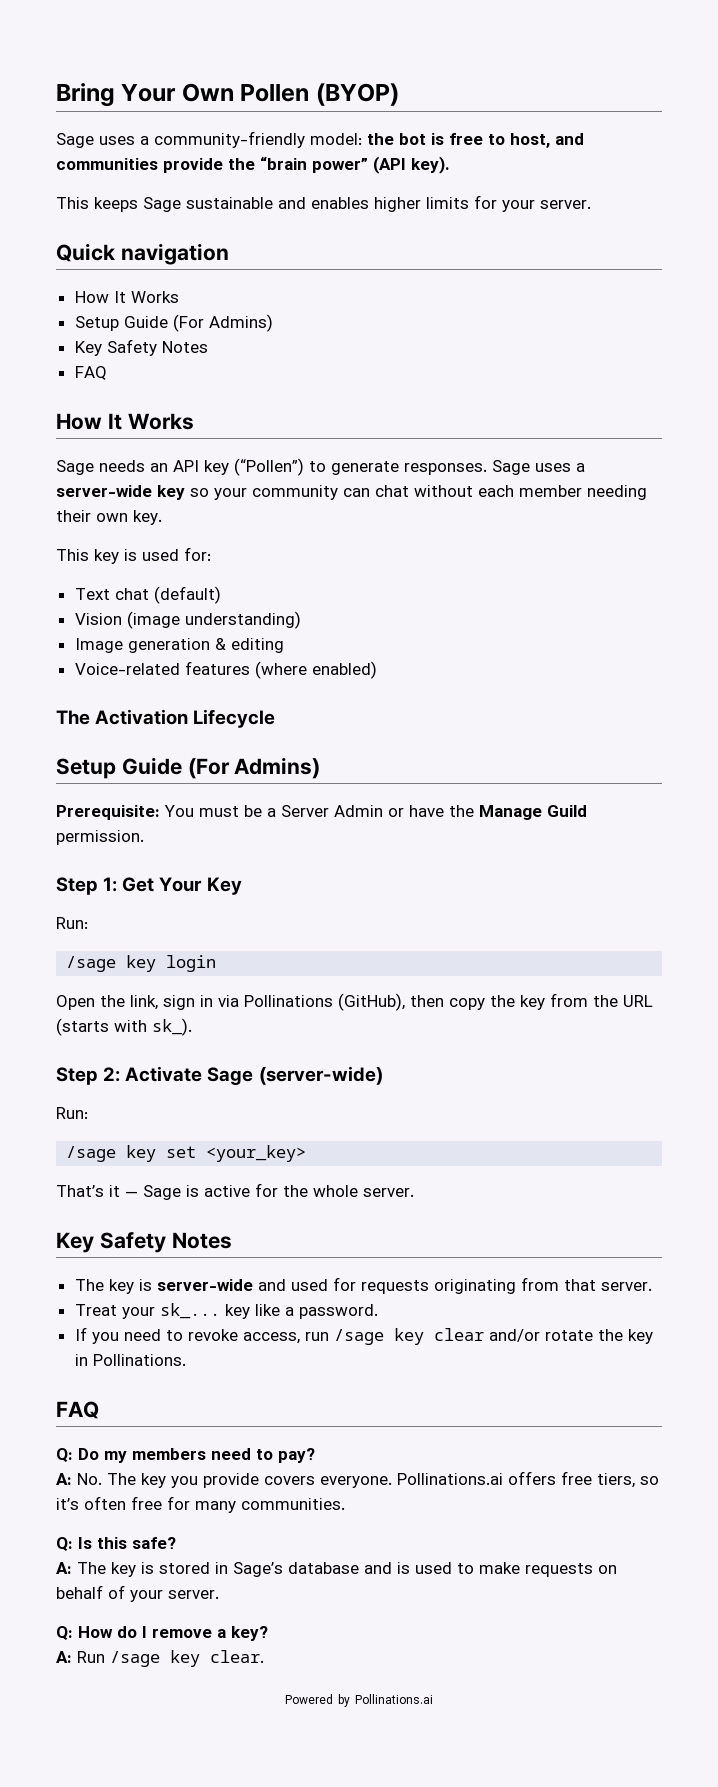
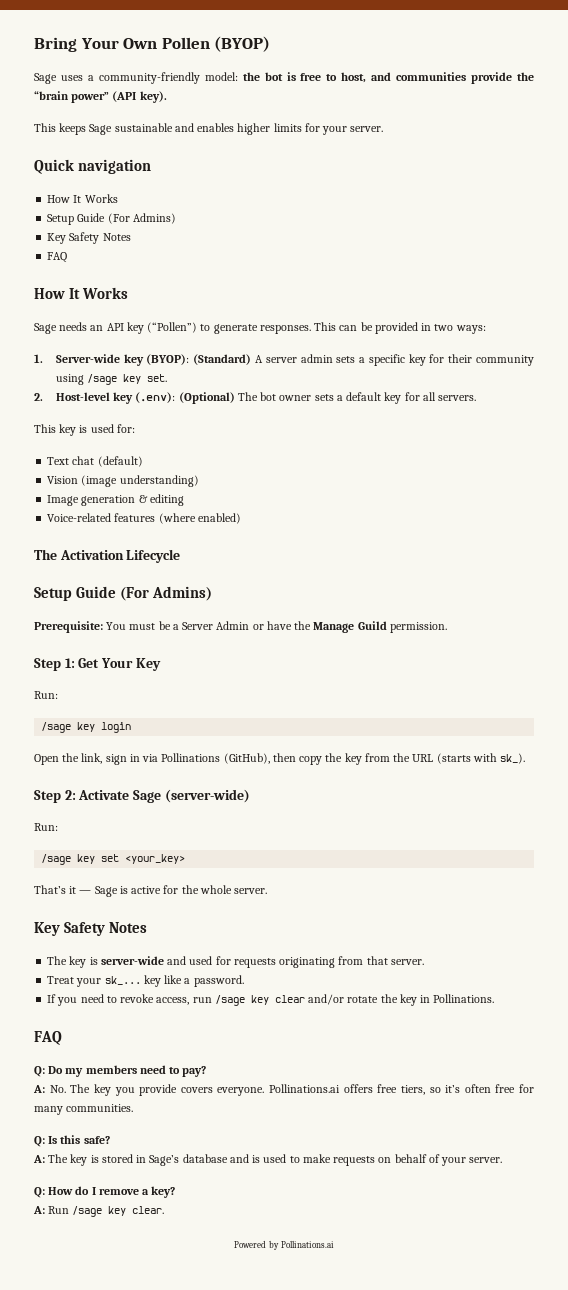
[492,460,585,475] [56,485,647,500] [56,510,162,525] Sage uses a server-wide key so your community can chat without each member needing their own key. -> [314,322,486,334] [34,354,535,366] [55,374,168,385] [34,392,477,404] This can be provided in two ways: // 1. Server-wide key (BYOP): (Standard) A server admin sets a specific key for their community using /sage key set. // 2. Host-level key (.env): (Optional) The bot owner sets a default key for all servers.

